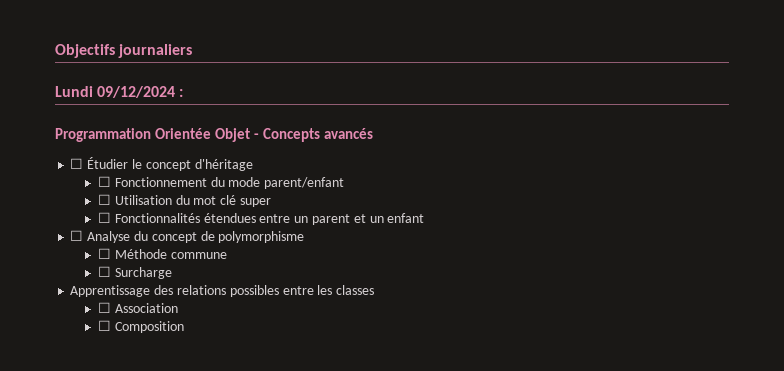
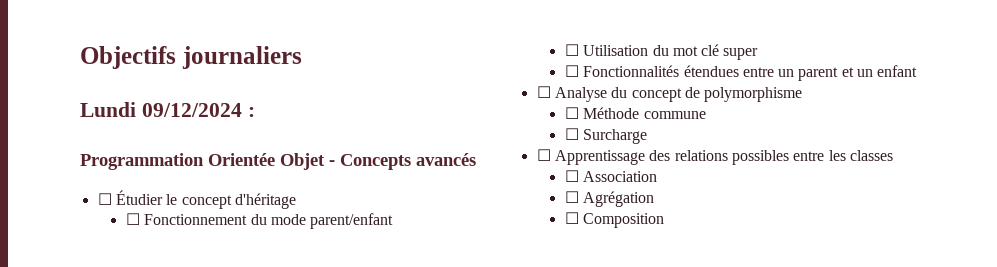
(172, 273) none -> [536,149,551,161] ☐
(178, 308) none -> [564,191,655,207] // ☐ Agrégation

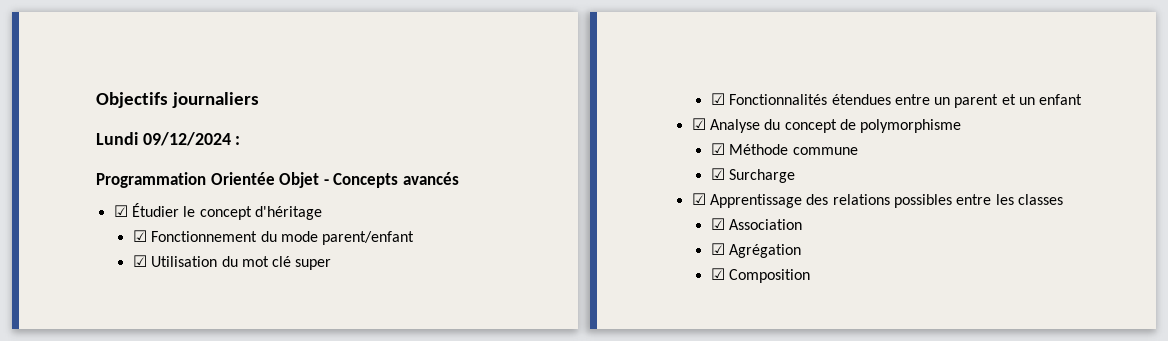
[97,193,112,205] ☐ -> [113,205,128,217] ☑
[125,213,140,225] ☐ -> [132,230,147,242] ☑
[564,44,579,56] ☐ -> [132,255,147,267] ☑
[564,65,579,77] ☐ -> [710,93,725,105] ☑
[536,86,551,98] ☐ -> [691,118,706,130] ☑
[564,107,579,119] ☐ -> [710,143,725,155] ☑
[564,128,579,140] ☐ -> [710,168,725,180] ☑
[536,149,551,161] ☐ -> [691,193,706,205] ☑
[564,170,579,182] ☐ -> [710,218,725,230] ☑
[564,191,579,203] ☐ -> [710,243,725,255] ☑
[564,212,579,224] ☐ -> [710,268,725,280] ☑

